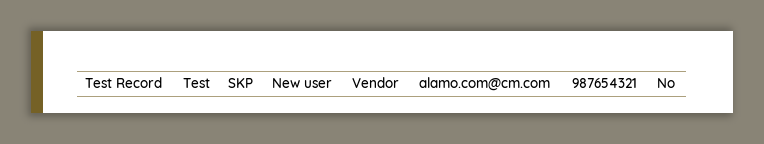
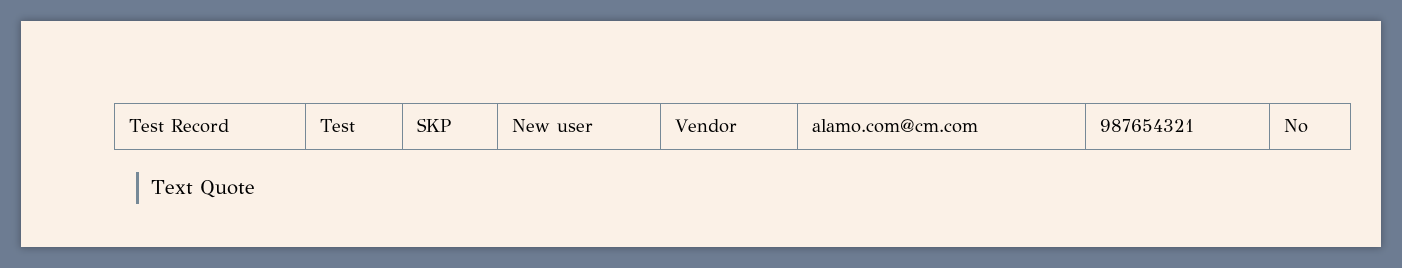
(676, 83) none -> [150,180,255,198] // Text Quote

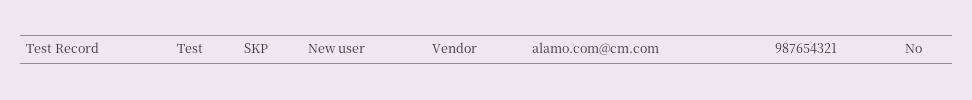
[150,180,255,198] // Text Quote -> (922, 48) none

